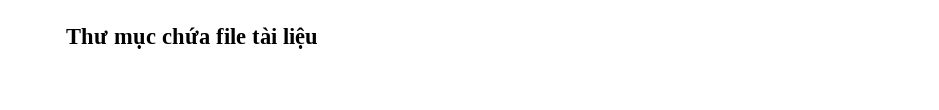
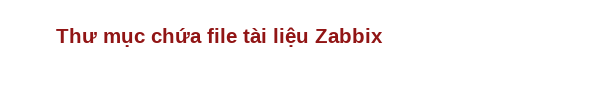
(319, 38) none -> [315,28,383,43] Zabbix

